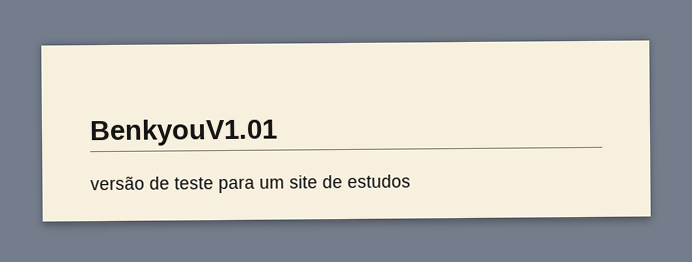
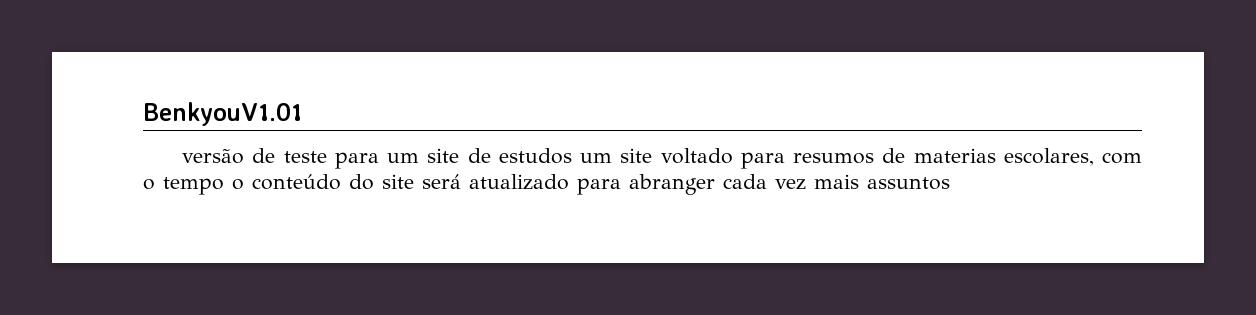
(411, 181) none -> [580,148,1143,169] [143,174,950,195] um site voltado para resumos de materias escolares, com o tempo o conteúdo do site será atualizado para abranger cada vez mais assuntos

